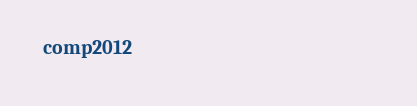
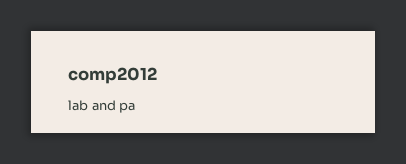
(132, 49) none -> [68,100,136,113] // lab and pa

